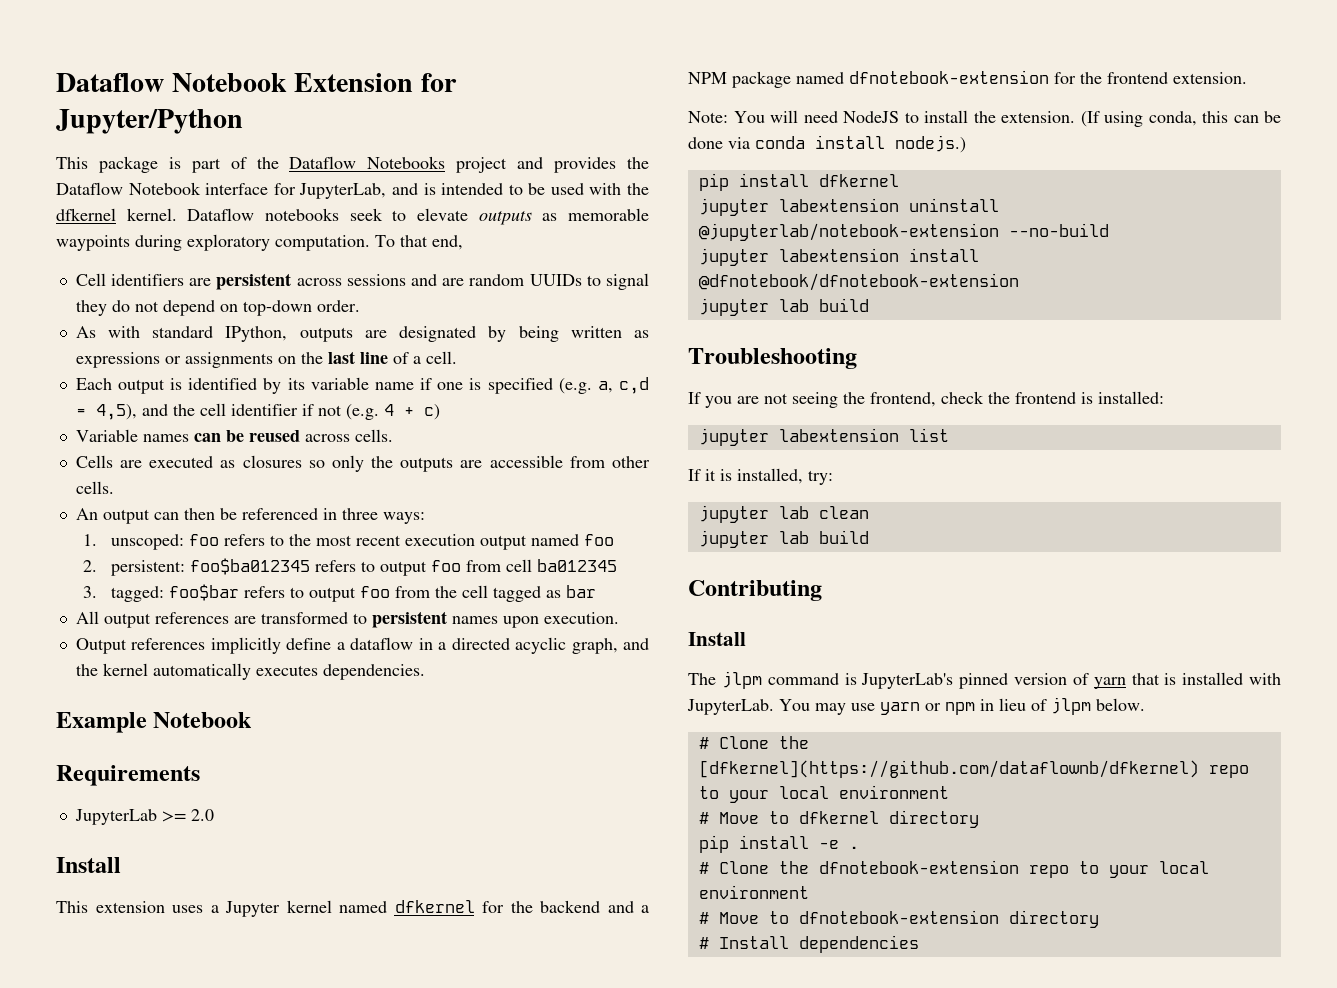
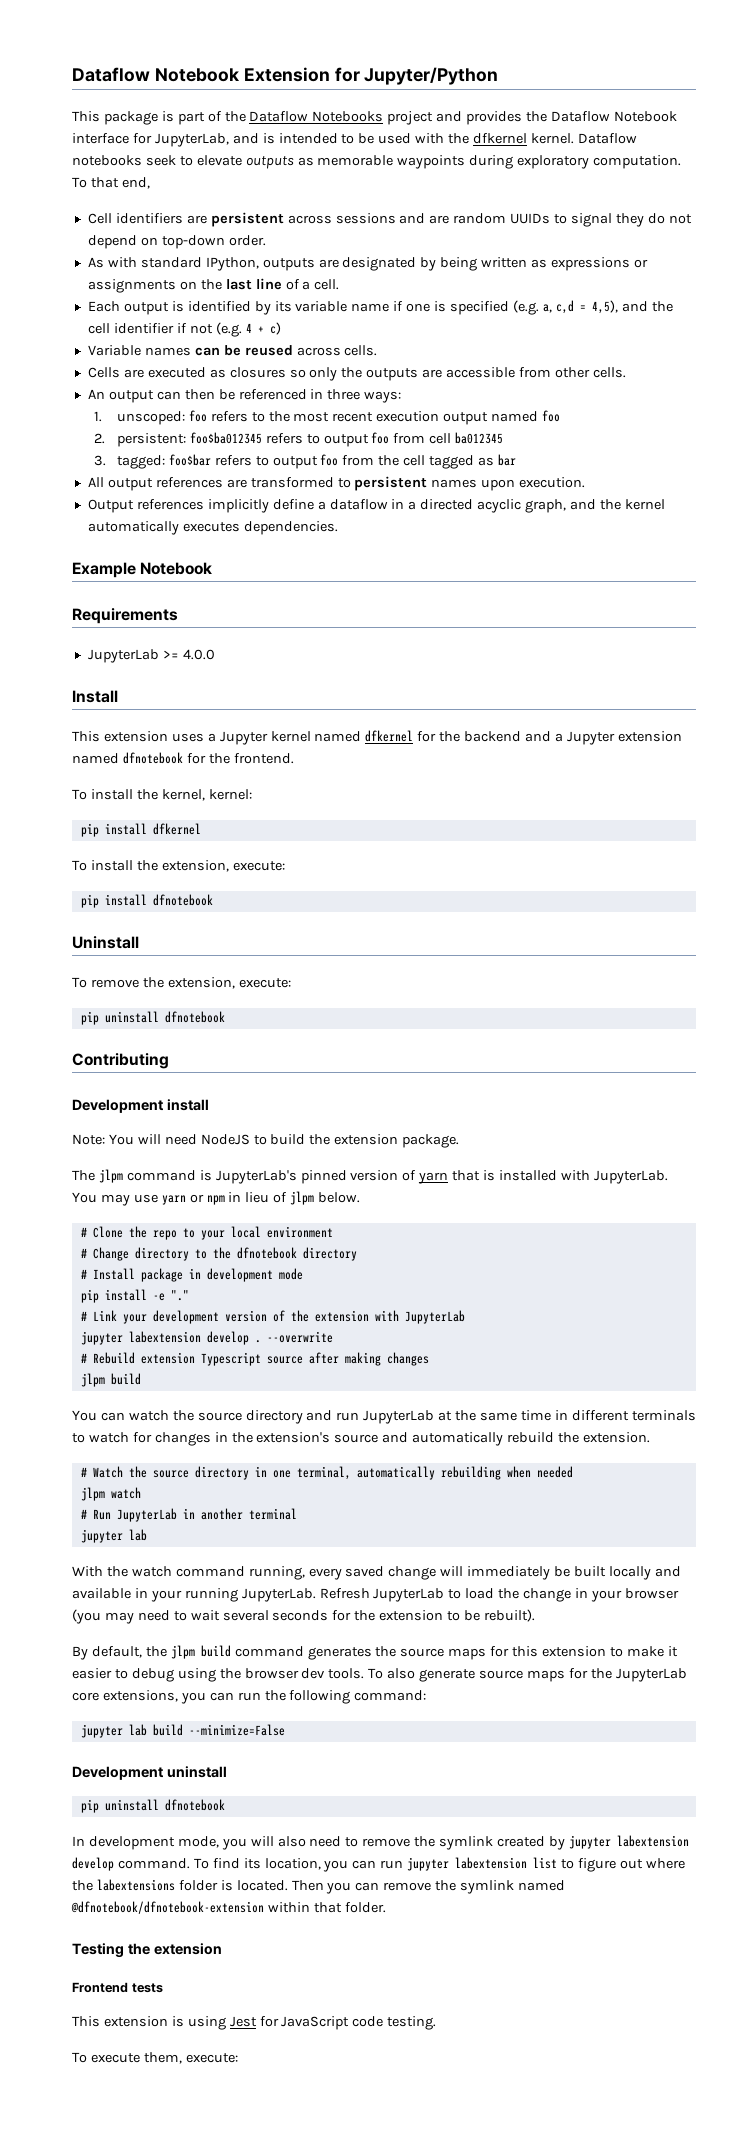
[190,809,214,821] 2.0 -> [182,649,215,660] 4.0.0
[688,70,1247,88] NPM package named dfnotebook-extension for the frontend extension. -> [566,731,682,745] [72,752,294,764] [72,789,252,801] [80,823,201,837] [72,860,285,872] [80,894,213,908] [72,936,139,949] [72,977,291,989] [80,1011,225,1025] [72,1053,169,1069] [72,1099,209,1113] Jupyter extension named dfnotebook for the frontend. // To install the kernel, kernel: // pip install dfkernel // To install the extension, execute: // pip install dfnotebook // Uninstall // To remove the extension, execute: // pip uninstall dfnotebook // Contributing // Development install
[924,110,1281,127] [688,135,966,153] [698,173,899,191] [698,198,999,216] [698,223,1109,241] [698,248,979,266] [698,273,1019,291] [698,298,869,316] [688,348,857,369] [688,391,1164,408] [698,428,949,446] [688,468,833,485] [698,505,869,523] [698,530,869,548] [688,580,822,601] [688,632,746,646] install the extension. (If using conda, this can be done via conda install nodejs.) // pip install dfkernel // jupyter labextension uninstall @jupyterlab/notebook-extension --no-build // jupyter labextension install @dfnotebook/dfnotebook-extension // jupyter lab build // Troubleshooting // If you are not seeing the frontend, check the frontend is installed: // jupyter labextension list // If it is installed, try: // jupyter lab clean // jupyter lab build // Contributing // Install -> [270,1134,460,1148] build the extension package.
[698,760,1249,778] [698,785,949,803] [698,810,979,828] [dfkernel](https://github.com/dataflownb/dfkernel) repo to your local environment // # Move to dfkernel directory -> [152,1226,333,1240] [80,1247,357,1261] [80,1268,303,1282] repo to your local environment // # Change directory to the dfnotebook directory // # Install package in development mode
[848,846,859,849] [698,860,1209,878] [698,885,809,899] [698,910,1099,928] [698,935,919,953] . // # Clone the dfnotebook-extension repo to your local environment // # Move to dfnotebook-extension directory // # Install dependencies -> [170,1290,189,1301] [80,1310,465,1324] [80,1331,333,1345] [80,1352,429,1366] [80,1373,141,1387] [72,1410,696,1424] [72,1432,650,1446] [80,1466,573,1480] [80,1487,141,1501] [80,1508,297,1522] [80,1529,147,1543] [72,1566,681,1580] [72,1588,679,1602] [72,1609,535,1624] [72,1645,678,1660] [72,1668,687,1682] [72,1690,427,1704] [80,1724,285,1738] [72,1766,227,1780] [80,1799,225,1813] [72,1835,689,1850] [72,1857,685,1872] [72,1879,566,1894] [71,1901,386,1914] [72,1943,222,1958] [72,1982,163,1993] [72,2016,437,2030] [72,2052,238,2064] "." // # Link your development version of the extension with JupyterLab // jupyter labextension develop . --overwrite // # Rebuild extension Typescript source after making changes // jlpm build // You can watch the source directory and run JupyterLab at the same time in different terminals to watch for changes in the extension's source and automatically rebuild the extension. // # Watch the source directory in one terminal, automatically rebuilding when needed // jlpm watch // # Run JupyterLab in another terminal // jupyter lab // With the watch command running, every saved change will immediately be built locally and available in your running JupyterLab. Refresh JupyterLab to load the change in your browser (you may need to wait several seconds for the extension to be rebuilt). // By default, the jlpm build command generates the source maps for this extension to make it easier to debug using the browser dev tools. To also generate source maps for the JupyterLab core extensions, you can run the following command: // jupyter lab build --minimize=False // Development uninstall // pip uninstall dfnotebook // In development mode, you will also need to remove the symlink created by jupyter labextension develop command. To find its location, you can run jupyter labextension list to figure out where the labextensions folder is located. Then you can remove the symlink named @dfnotebook/dfnotebook-extension within that folder. // Testing the extension // Frontend tests // This extension is using Jest for JavaScript code testing. // To execute them, execute:

